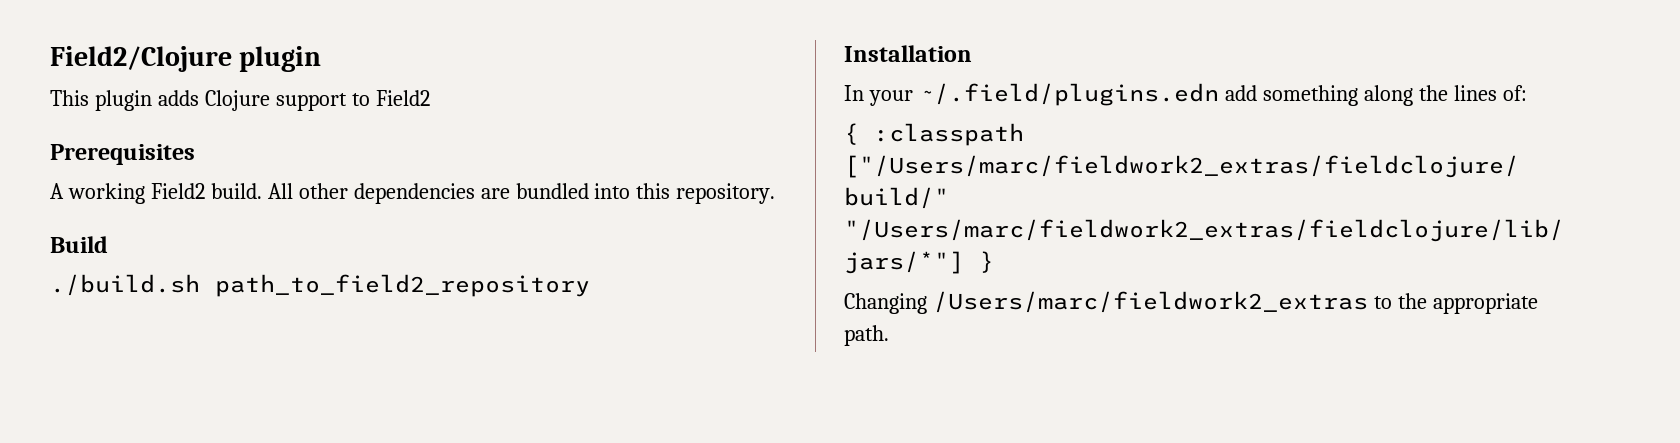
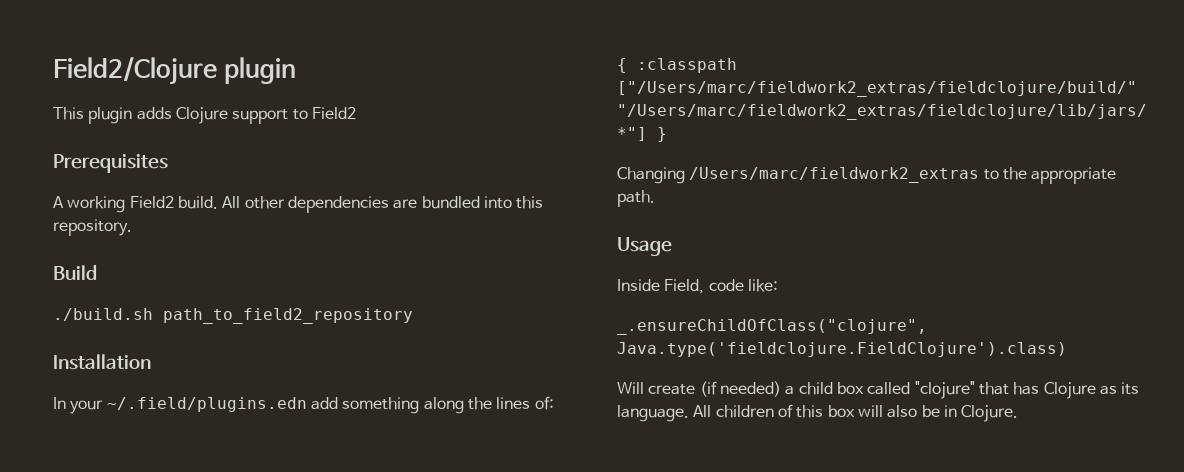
(889, 335) none -> [617,237,672,256] [617,279,778,294] [617,319,927,335] [617,342,1067,357] [617,381,1140,399] [617,404,1019,422] // Usage // Inside Field, code like: // _.ensureChildOfClass("clojure", Java.type('fieldclojure.FieldClojure').class) // Will create (if needed) a child box called "clojure" that has Clojure as its language. All children of this box will also be in Clojure.

